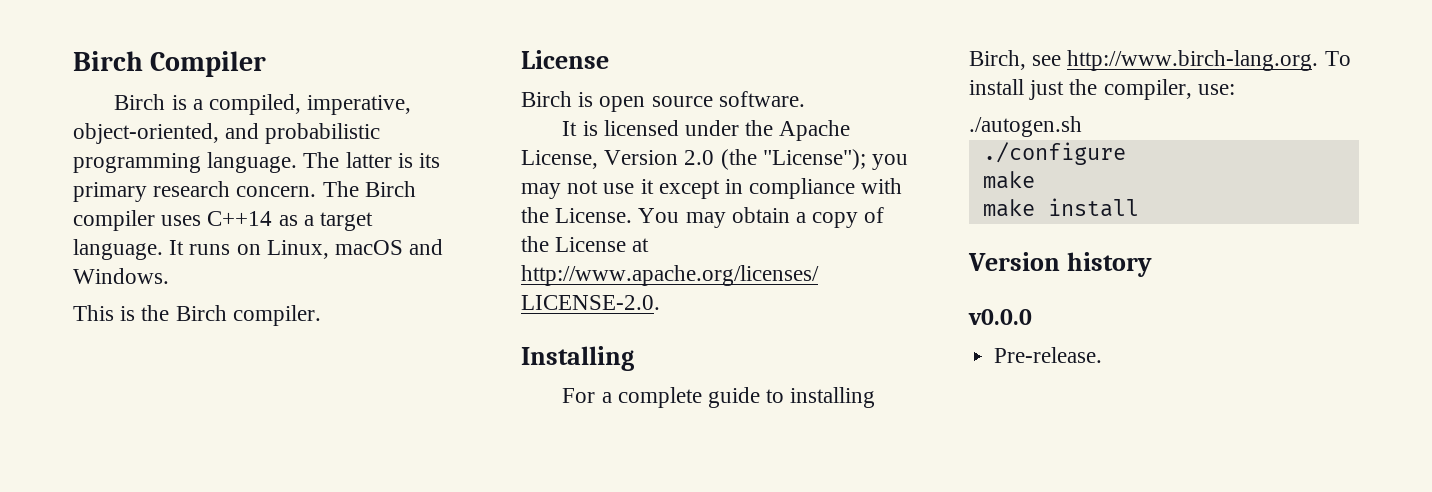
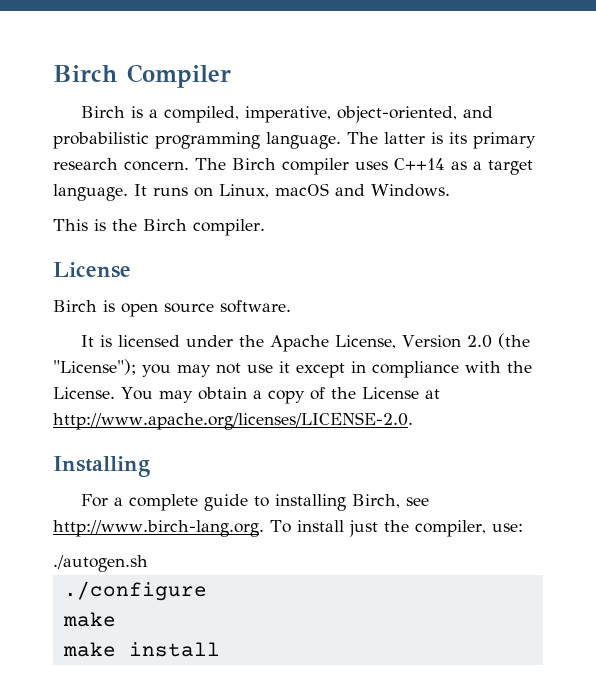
[968,252,1152,277] [968,309,1032,325] [994,347,1103,363] // Version history // v0.0.0 // Pre-release. -> (220, 649) none

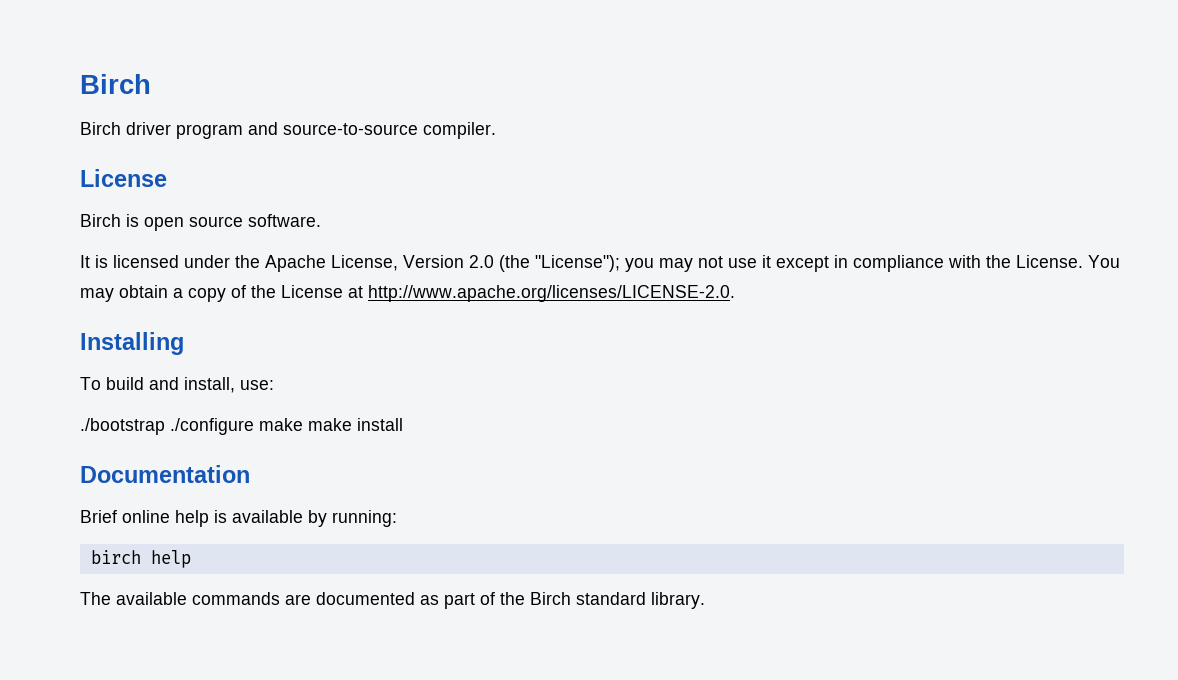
[53,64,231,88] [80,106,493,123] [53,132,536,149] [53,158,533,175] [53,183,450,201] [53,219,187,231] Birch Compiler // Birch is a compiled, imperative, object-oriented, and probabilistic programming language. The latter is its primary research concern. The Birch compiler uses C++14 as a target language. It runs on Linux, macOS and Windows. // This is the Birch -> [80,74,151,94] [80,122,418,139] Birch // Birch driver program and source-to-source
[80,494,429,511] [53,520,486,537] For a complete guide to installing Birch, see http://www.birch-lang.org. To install just the compiler, -> [80,377,235,393] To build and install,
[53,555,148,572] ./autogen.sh // -> [80,418,165,435] ./bootstrap
[62,612,116,627] // make // -> [259,418,303,431] make
(220, 649) none -> [80,465,250,483] [80,510,397,527] [90,550,191,568] [80,592,705,609] // Documentation // Brief online help is available by running: // birch help // The available commands are documented as part of the Birch standard library.

